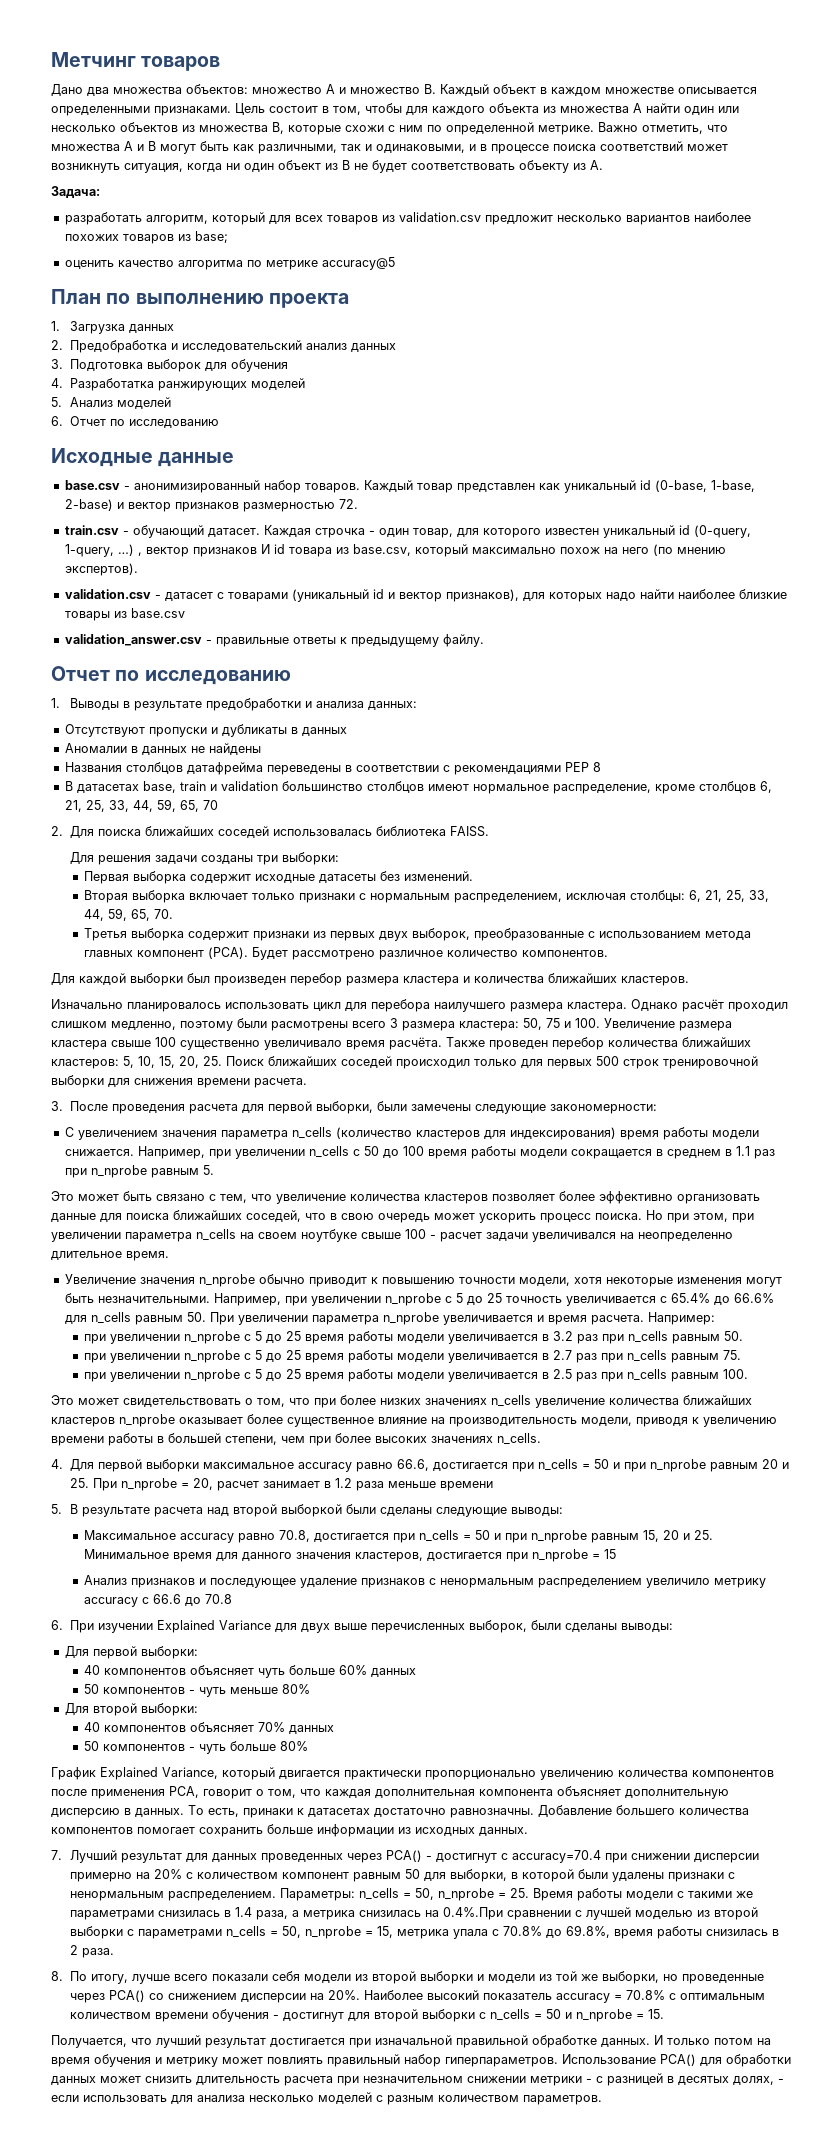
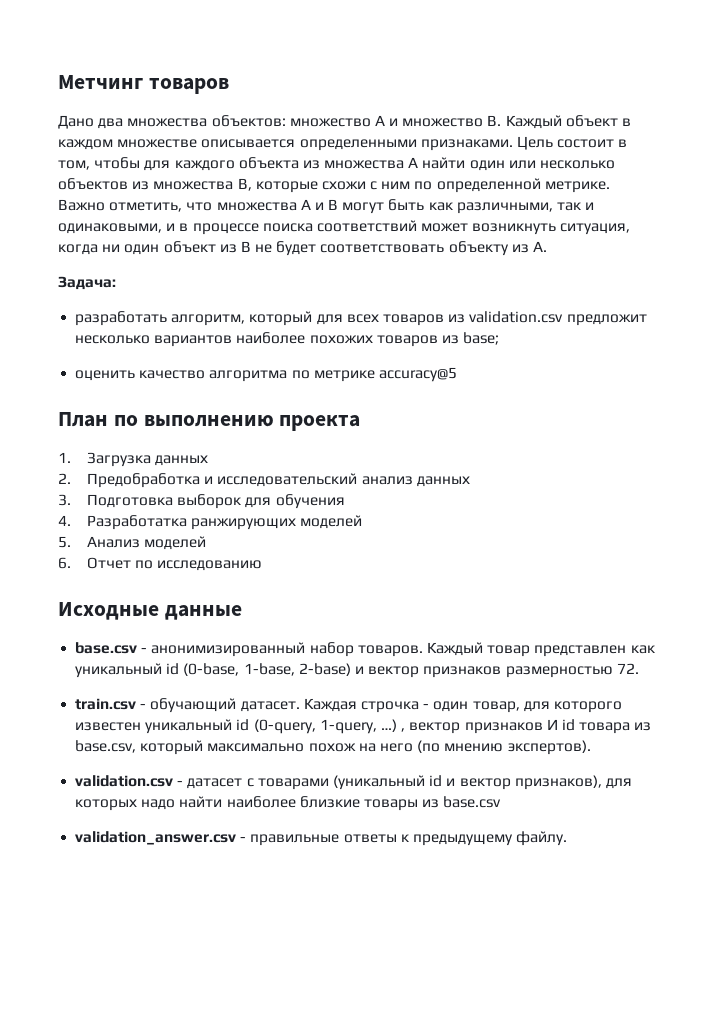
[51,666,291,685] [51,698,418,711] [64,724,347,737] [64,743,261,755] [64,762,601,775] [64,781,772,794] [64,799,218,812] [51,826,490,838] [70,852,340,865] [84,871,474,884] [84,890,770,903] [84,908,174,921] [84,928,752,941] [84,947,609,960] [51,973,689,986] [51,999,788,1012] [51,1018,732,1031] [51,1037,751,1050] [51,1056,758,1069] [51,1075,307,1088] [51,1101,658,1114] [64,1127,759,1140] [64,1146,775,1159] [64,1165,214,1178] [51,1191,760,1204] [51,1210,754,1223] [51,1229,733,1242] [51,1251,169,1261] [64,1274,782,1287] [64,1293,774,1306] [64,1312,715,1325] [84,1331,744,1344] [84,1350,742,1363] [84,1369,749,1382] [51,1395,752,1408] [51,1414,777,1427] [51,1433,541,1446] [51,1459,790,1472] [70,1478,494,1491] [51,1504,564,1517] [84,1530,714,1543] [84,1549,617,1562] [84,1575,767,1588] [84,1594,233,1607] [51,1620,674,1633] [64,1646,198,1659] [84,1665,417,1678] [84,1684,311,1697] [64,1703,198,1716] [84,1722,335,1734] [84,1741,309,1754] [51,1767,774,1780] [51,1786,729,1799] [51,1805,749,1818] [51,1824,528,1837] [51,1850,760,1863] [70,1869,736,1882] [70,1888,754,1901] [70,1907,759,1920] [70,1925,780,1939] [70,1945,115,1958] [51,1971,765,1984] [70,1990,766,2003] [70,2009,665,2022] [51,2035,771,2048] [51,2054,791,2067] [51,2073,784,2086] [51,2092,602,2105] // Отчет по исследованию // 1. Выводы в результате предобработки и анализа данных: // Отсутствуют пропуски и дубликаты в данных // Аномалии в данных не найдены // Названия столбцов датафрейма переведены в соответствии с рекомендациями PEP 8 // В датасетах base, train и validation большинство столбцов имеют нормальное распределение, кроме столбцов 6, 21, 25, 33, 44, 59, 65, 70 // 2. Для поиска ближайших соседей использовалась библиотека FAISS. // Для решения задачи созданы три выборки: // Первая выборка содержит исходные датасеты без изменений. // Вторая выборка включает только признаки с нормальным распределением, исключая столбцы: 6, 21, 25, 33, 44, 59, 65, 70. // Третья выборка содержит признаки из первых двух выборок, преобразованные с использованием метода главных компонент (PCA). Будет рассмотрено различное количество компонентов. // Для каждой выборки был произведен перебор размера кластера и количества ближайших кластеров. // Изначально планировалось использовать цикл для перебора наилучшего размера кластера. Однако расчёт проходил слишком медленно, поэтому были расмотрены всего 3 размера кластера: 50, 75 и 100. Увеличение размера кластера свыше 100 существенно увеличивало время расчёта. Также проведен перебор количества ближайших кластеров: 5, 10, 15, 20, 25. Поиск ближайших соседей происходил только для первых 500 строк тренировочной выборки для снижения времени расчета. // 3. После проведения расчета для первой выборки, были замечены следующие закономерности: // С увеличением значения параметра n_cells (количество кластеров для индексирования) время работы модели снижается. Например, при увеличении n_cells с 50 до 100 время работы модели сокращается в среднем в 1.1 раз при n_nprobe равным 5. // Это может быть связано с тем, что увеличение количества кластеров позволяет более эффективно организовать данные для поиска ближайших соседей, что в свою очередь может ускорить процесс поиска. Но при этом, при увеличении параметра n_cells на своем ноутбуке свыше 100 - расчет задачи увеличивался на неопределенно длительное время. // Увеличение значения n_nprobe обычно приводит к повышению точности модели, хотя некоторые изменения могут быть незначительными. Например, при увеличении n_nprobe с 5 до 25 точность увеличивается с 65.4% до 66.6% для n_cells равным 50. При увеличении параметра n_nprobe увеличивается и время расчета. Например: // при увеличении n_nprobe с 5 до 25 время работы модели увеличивается в 3.2 раз при n_cells равным 50. // при увеличении n_nprobe с 5 до 25 время работы модели увеличивается в 2.7 раз при n_cells равным 75. // при увеличении n_nprobe с 5 до 25 время работы модели увеличивается в 2.5 раз при n_cells равным 100. // Это может свидетельствовать о том, что при более низких значениях n_cells увеличение количества ближайших кластеров n_nprobe оказывает более существенное влияние на производительность модели, приводя к увеличению времени работы в большей степени, чем при более высоких значениях n_cells. // 4. Для первой выборки максимальное accuracy равно 66.6, достигается при n_cells = 50 и при n_nprobe равным 20 и 25. При n_nprobe = 20, расчет занимает в 1.2 раза меньше времени // 5. В результате расчета над второй выборкой были сделаны следующие выводы: // Максимальное accuracy равно 70.8, достигается при n_cells = 50 и при n_nprobe равным 15, 20 и 25. Минимальное время для данного значения кластеров, достигается при n_nprobe = 15 // Анализ признаков и последующее удаление признаков с ненормальным распределением увеличило метрику accuracy с 66.6 до 70.8 // 6. При изучении Explained Variance для двух выше перечисленных выборок, были сделаны выводы: // Для первой выборки: // 40 компонентов объясняет чуть больше 60% данных // 50 компонентов - чуть меньше 80% // Для второй выборки: // 40 компонентов объясняет 70% данных // 50 компонентов - чуть больше 80% // График Explained Variance, который двигается практически пропорционально увеличению количества компонентов после применения PCA, говорит о том, что каждая дополнительная компонента объясняет дополнительную дисперсию в данных. То есть, принаки к датасетах достаточно равнозначны. Добавление большего количества компонентов помогает сохранить больше информации из исходных данных. // 7. Лучший результат для данных проведенных через PCA() - достигнут с accuracy=70.4 при снижении дисперсии примерно на 20% с количеством компонент равным 50 для выборки, в которой были удалены признаки с ненормальным распределением. Параметры: n_cells = 50, n_nprobe = 25. Время работы модели с такими же параметрами снизилась в 1.4 раза, а метрика снизилась на 0.4%.При сравнении с лучшей моделью из второй выборки с параметрами n_cells = 50, n_nprobe = 15, метрика упала с 70.8% до 69.8%, время работы снизилась в 2 раза. // 8. По итогу, лучше всего показали себя модели из второй выборки и модели из той же выборки, но проведенные через PCA() со снижением дисперсии на 20%. Наиболее высокий показатель accuracy = 70.8% с оптимальным количеством времени обучения - достигнут для второй выборки с n_cells = 50 и n_nprobe = 15. // Получается, что лучший результат достигается при изначальной правильной обработке данных. И только потом на время обучения и метрику может повлиять правильный набор гиперпараметров. Использование PCA() для обработки данных может снизить длительность расчета при незначительном снижении метрики - с разницей в десятых долях, - если использовать для анализа несколько моделей с разным количеством параметров. -> (568, 838) none

